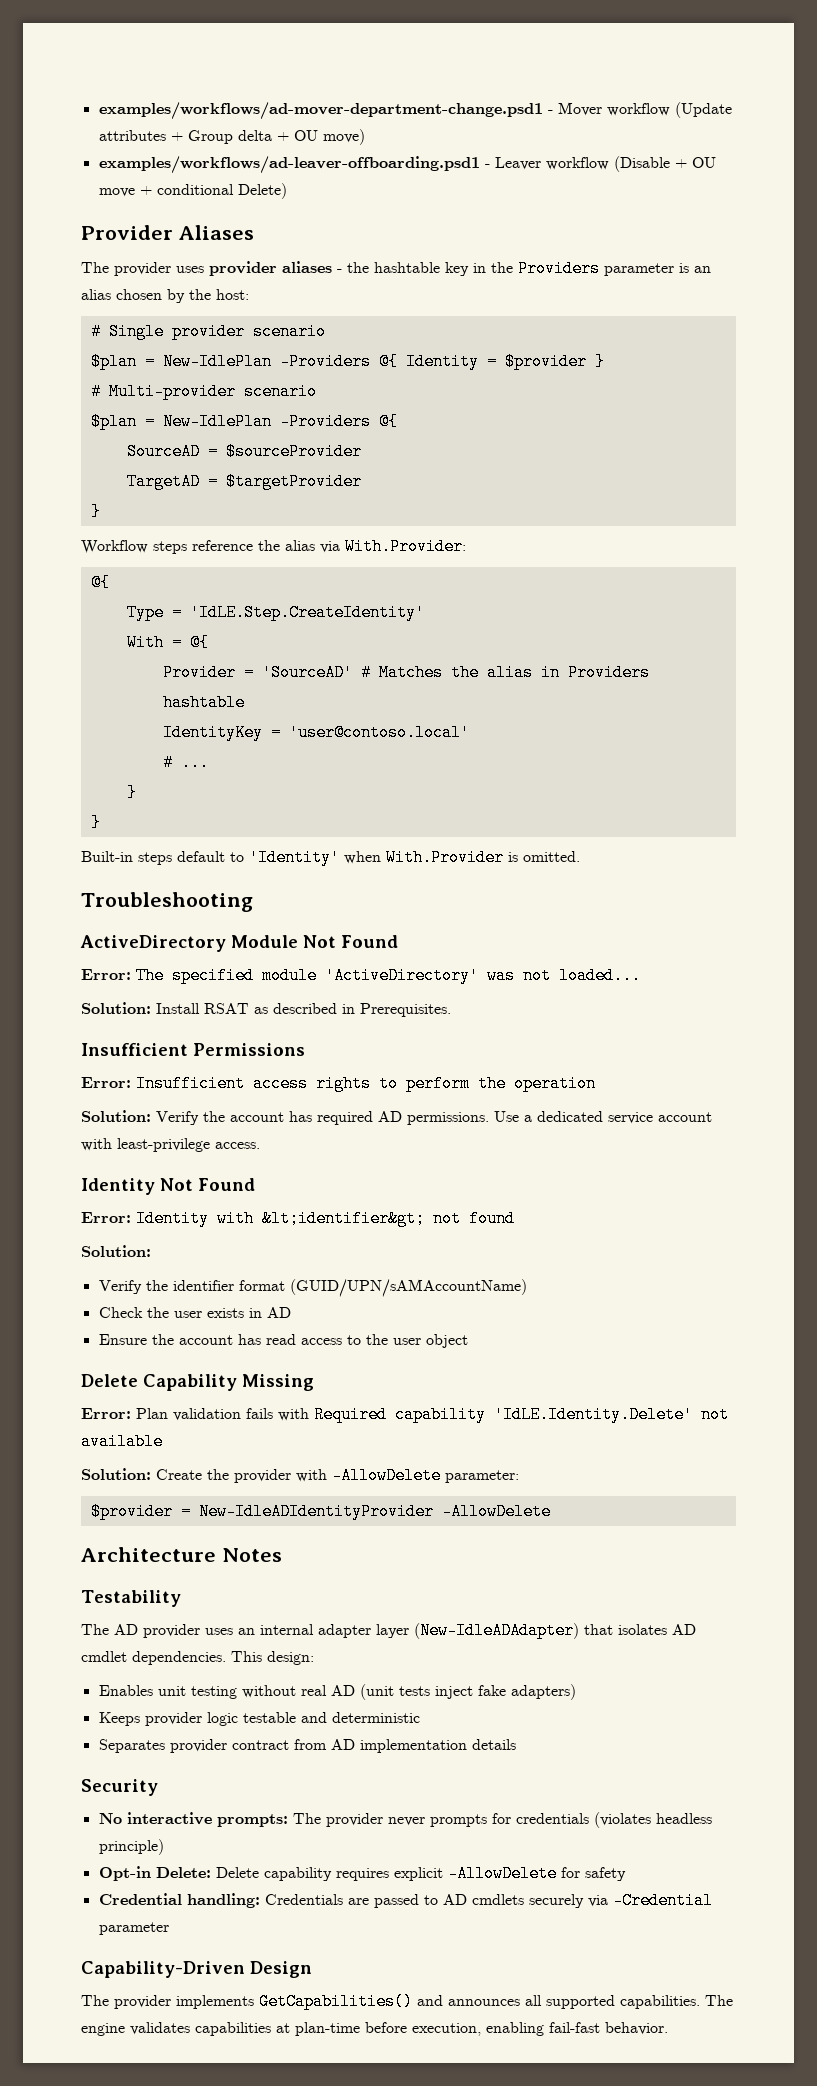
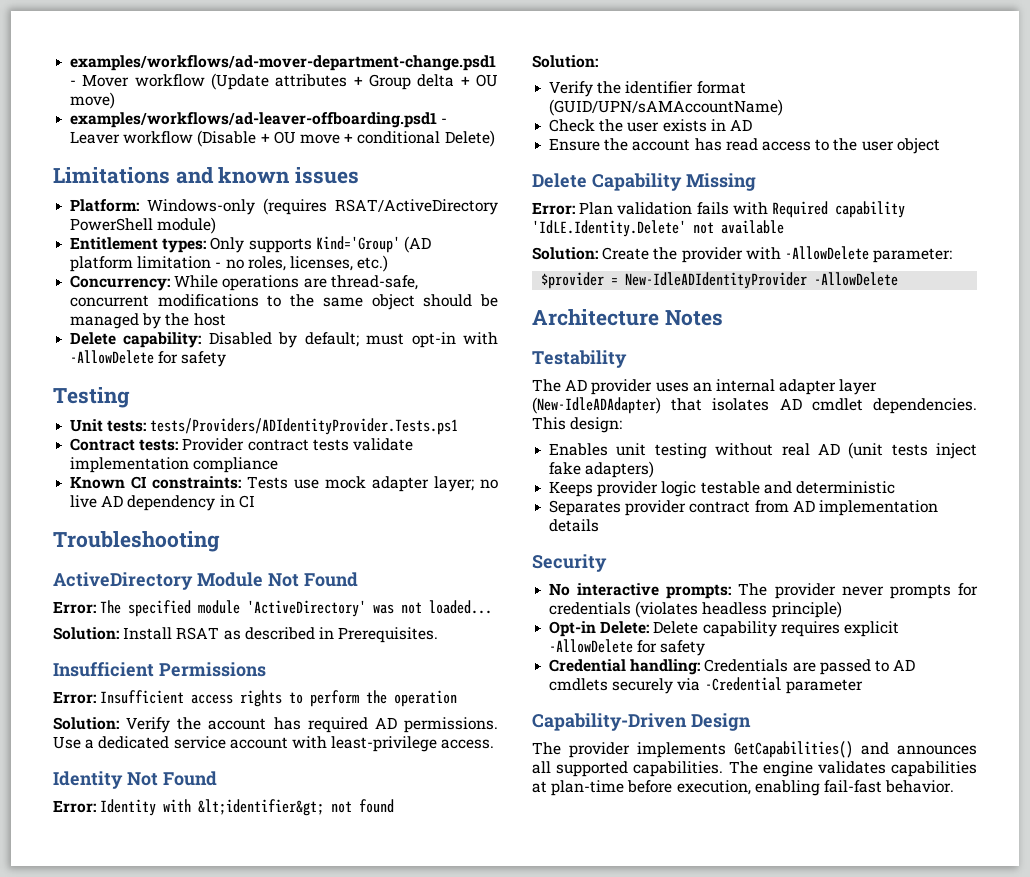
[81,225,254,240] [81,260,711,277] [81,289,249,303] [90,323,326,340] [90,353,605,370] [90,383,317,400] [90,413,398,430] [126,443,362,460] [126,473,362,490] [90,503,101,520] [81,538,466,555] [90,574,110,591] [126,604,425,621] [126,634,209,651] [162,664,650,681] [162,694,245,711] [162,724,470,741] [162,754,209,771] [126,784,137,801] [90,814,101,831] [81,849,580,866] Provider Aliases // The provider uses provider aliases - the hashtable key in the Providers parameter is an alias chosen by the host: // # Single provider scenario // $plan = New-IdlePlan -Providers @{ Identity = $provider } // # Multi-provider scenario // $plan = New-IdlePlan -Providers @{ // SourceAD = $sourceProvider // TargetAD = $targetProvider // } // Workflow steps reference the alias via With.Provider: // @{ // Type = 'IdLE.Step.CreateIdentity' // With = @{ // Provider = 'SourceAD' # Matches the alias in Providers hashtable // IdentityKey = 'user@contoso.local' // # ... // } // } // Built-in steps default to 'Identity' when With.Provider is omitted. -> [53,167,360,184] [70,198,498,215] [70,217,217,234] [70,236,431,253] [70,255,389,272] [70,275,418,291] [70,294,498,310] [70,313,226,329] [70,332,498,348] [70,350,227,367] [53,387,130,408] [70,418,459,435] [70,438,413,451] [70,457,279,473] [70,476,498,492] [70,495,255,511] Limitations and known issues // Platform: Windows-only (requires RSAT/ActiveDirectory PowerShell module) // Entitlement types: Only supports Kind='Group' (AD platform limitation - no roles, licenses, etc.) // Concurrency: While operations are thread-safe, concurrent modifications to the same object should be managed by the host // Delete capability: Disabled by default; must opt-in with -AllowDelete for safety // Testing // Unit tests: tests/Providers/ADIdentityProvider.Tests.ps1 // Contract tests: Provider contract tests validate implementation compliance // Known CI constraints: Tests use mock adapter layer; no live AD dependency in CI

